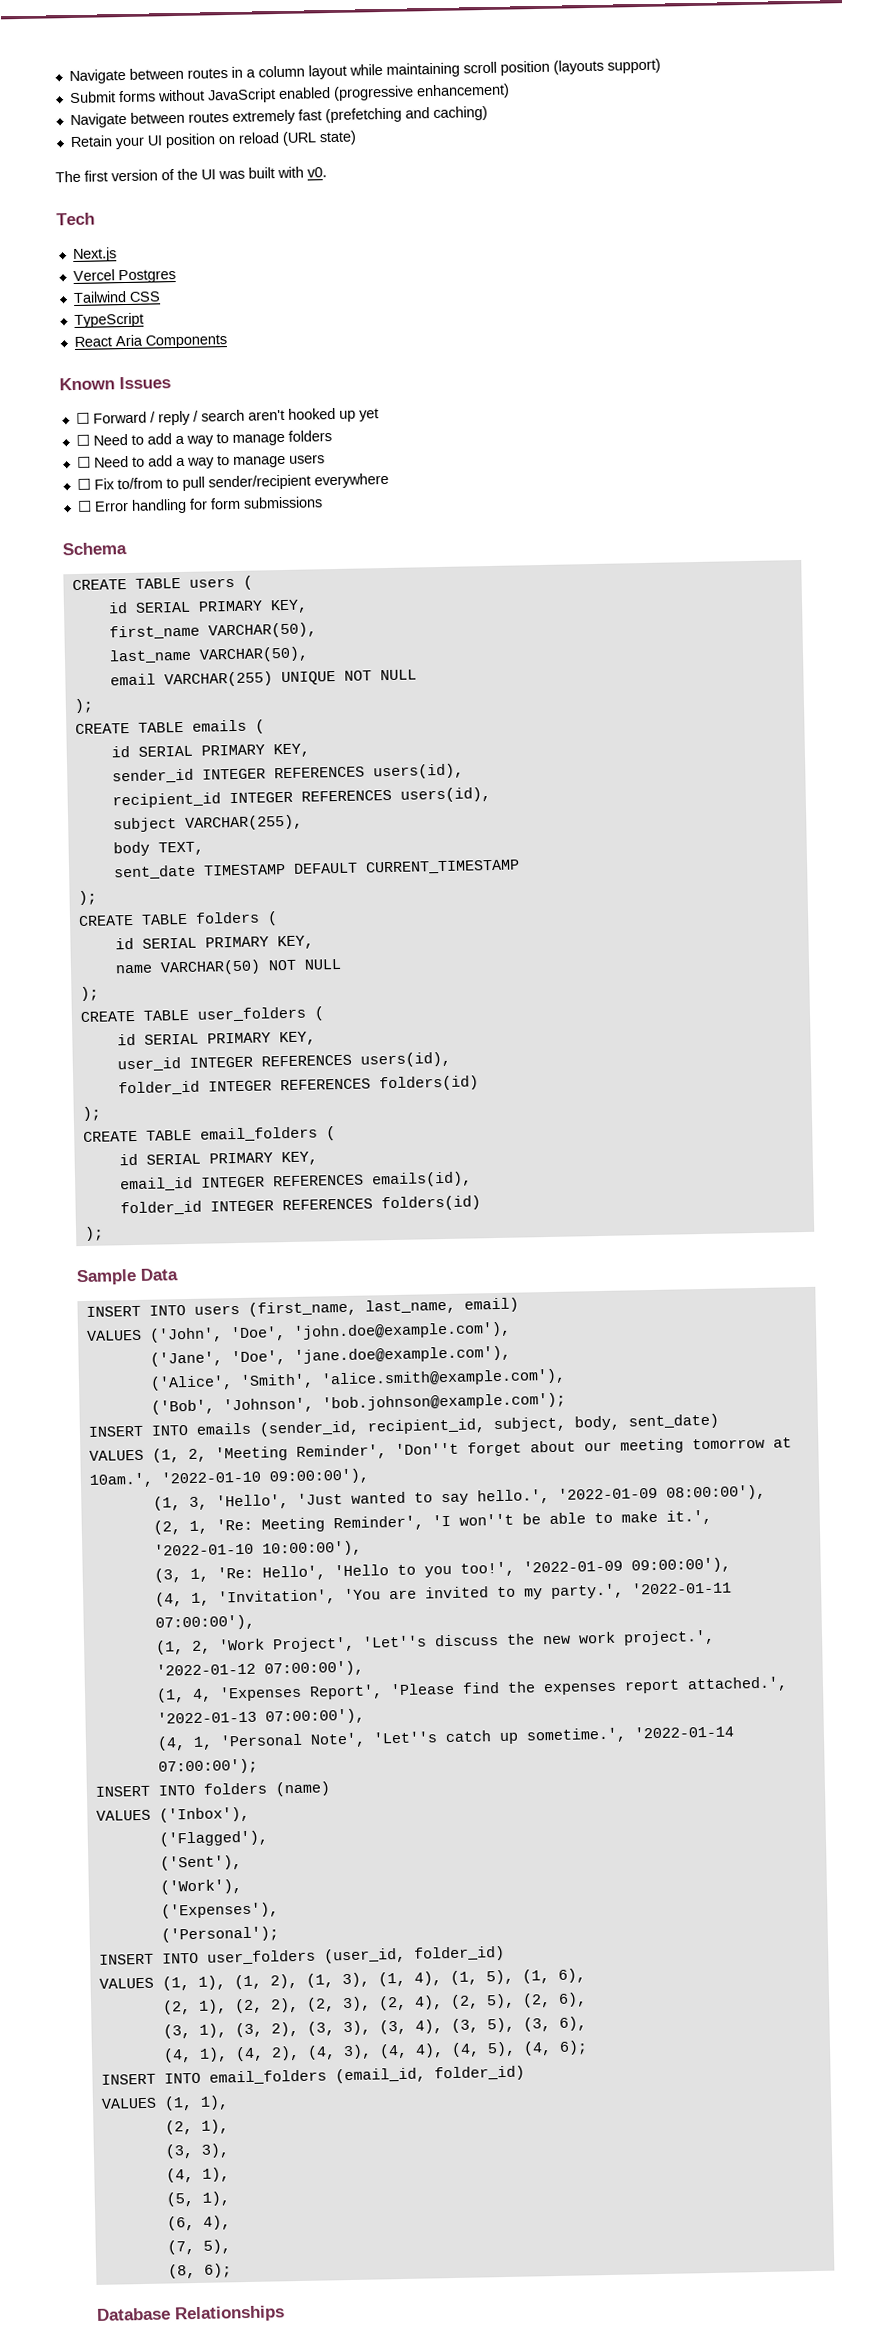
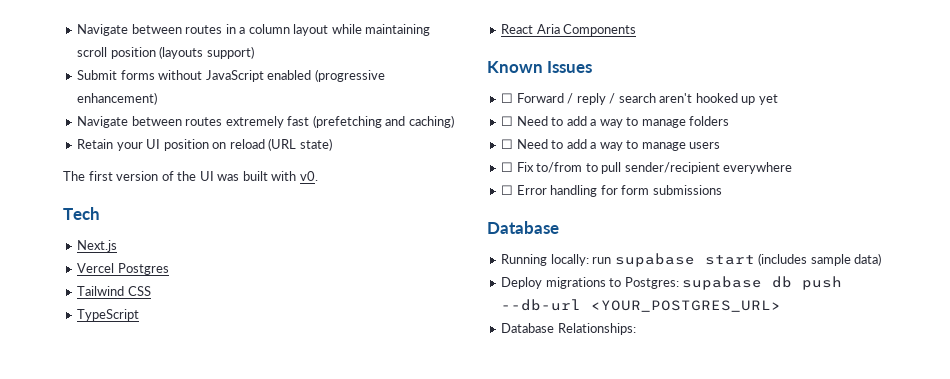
[62,542,127,556] [71,575,253,591] [107,599,308,614] [108,622,317,640] [108,646,309,664] [109,669,417,688] [73,698,94,714] [74,719,265,735] [110,743,310,758] [111,763,464,784] [111,787,491,809] [112,814,303,833] [112,841,204,857] [112,859,520,880] [77,890,97,906] [77,911,278,927] [114,935,314,950] [114,958,342,976] [79,986,99,1002] [79,1006,325,1023] [116,1031,316,1046] [116,1051,451,1072] [117,1075,479,1096] [81,1106,101,1122] [82,1126,336,1143] [118,1151,318,1166] [119,1171,472,1192] [119,1195,481,1216] [83,1226,104,1241] [76,1268,179,1286] [85,1297,519,1317] [85,1321,511,1343] [149,1345,511,1367] [149,1368,566,1391] [150,1392,566,1415] [87,1413,719,1437] [88,1437,792,1463] [88,1468,369,1488] [152,1484,766,1511] [152,1509,712,1535] [153,1540,362,1557] [153,1557,731,1583] [154,1581,732,1607] [154,1614,255,1631] [155,1629,715,1655] [155,1660,364,1677] [155,1676,788,1703] [156,1708,365,1725] [156,1725,734,1751] [157,1758,258,1775] [94,1781,331,1797] [95,1806,250,1823] [158,1830,268,1847] [159,1855,242,1871] [159,1879,242,1895] [160,1902,279,1919] [160,1926,279,1943] [98,1945,505,1965] [98,1968,586,1991] [161,1992,587,2015] [162,2016,587,2039] [162,2040,588,2063] [100,2065,525,2085] [100,2095,229,2111] [164,2119,229,2135] [164,2143,230,2159] [165,2167,230,2183] [165,2191,230,2207] [166,2215,231,2231] [166,2239,231,2255] [167,2263,232,2279] [96,2305,285,2323] Schema // CREATE TABLE users ( // id SERIAL PRIMARY KEY, // first_name VARCHAR(50), // last_name VARCHAR(50), // email VARCHAR(255) UNIQUE NOT NULL // ); // CREATE TABLE emails ( // id SERIAL PRIMARY KEY, // sender_id INTEGER REFERENCES users(id), // recipient_id INTEGER REFERENCES users(id), // subject VARCHAR(255), // body TEXT, // sent_date TIMESTAMP DEFAULT CURRENT_TIMESTAMP // ); // CREATE TABLE folders ( // id SERIAL PRIMARY KEY, // name VARCHAR(50) NOT NULL // ); // CREATE TABLE user_folders ( // id SERIAL PRIMARY KEY, // user_id INTEGER REFERENCES users(id), // folder_id INTEGER REFERENCES folders(id) // ); // CREATE TABLE email_folders ( // id SERIAL PRIMARY KEY, // email_id INTEGER REFERENCES emails(id), // folder_id INTEGER REFERENCES folders(id) // ); // Sample Data // INSERT INTO users (first_name, last_name, email) // VALUES ('John', 'Doe', 'john.doe@example.com'), // ('Jane', 'Doe', 'jane.doe@example.com'), // ('Alice', 'Smith', 'alice.smith@example.com'), // ('Bob', 'Johnson', 'bob.johnson@example.com'); // INSERT INTO emails (sender_id, recipient_id, subject, body, sent_date) // VALUES (1, 2, 'Meeting Reminder', 'Don''t forget about our meeting tomorrow at 10am.', '2022-01-10 09:00:00'), // (1, 3, 'Hello', 'Just wanted to say hello.', '2022-01-09 08:00:00'), // (2, 1, 'Re: Meeting Reminder', 'I won''t be able to make it.', '2022-01-10 10:00:00'), // (3, 1, 'Re: Hello', 'Hello to you too!', '2022-01-09 09:00:00'), // (4, 1, 'Invitation', 'You are invited to my party.', '2022-01-11 07:00:00'), // (1, 2, 'Work Project', 'Let''s discuss the new work project.', '2022-01-12 07:00:00'), // (1, 4, 'Expenses Report', 'Please find the expenses report attached.', '2022-01-13 07:00:00'), // (4, 1, 'Personal Note', 'Let''s catch up sometime.', '2022-01-14 07:00:00'); // INSERT INTO folders (name) // VALUES ('Inbox'), // ('Flagged'), // ('Sent'), // ('Work'), // ('Expenses'), // ('Personal'); // INSERT INTO user_folders (user_id, folder_id) // VALUES (1, 1), (1, 2), (1, 3), (1, 4), (1, 5), (1, 6), // (2, 1), (2, 2), (2, 3), (2, 4), (2, 5), (2, 6), // (3, 1), (3, 2), (3, 3), (3, 4), (3, 5), (3, 6), // (4, 1), (4, 2), (4, 3), (4, 4), (4, 5), (4, 6); // INSERT INTO email_folders (email_id, folder_id) // VALUES (1, 1), // (2, 1), // (3, 3), // (4, 1), // (5, 1), // (6, 4), // (7, 5), // (8, 6); // Database Relationships -> [487,221,559,234] [501,253,882,267] [501,276,843,290] [501,299,782,312] [501,323,636,335] Database // Running locally: run supabase start (includes sample data) // Deploy migrations to Postgres: supabase db push --db-url <YOUR_POSTGRES_URL> // Database Relationships:

